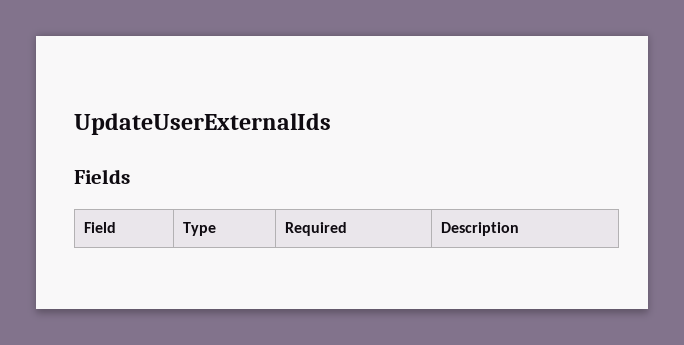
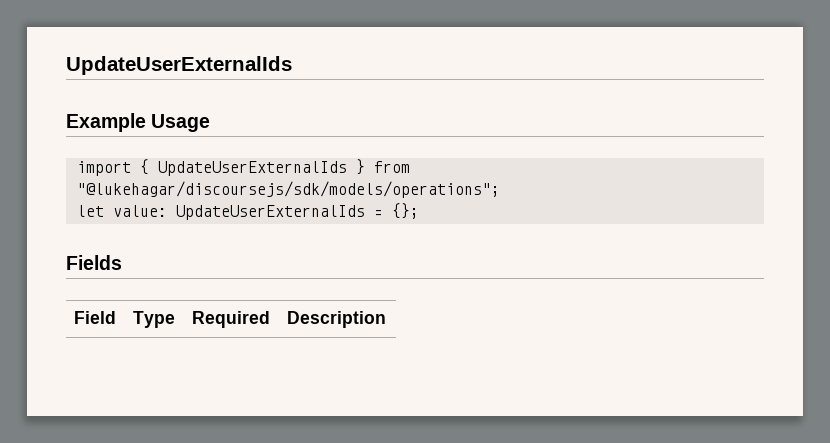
[74,113,331,135] UpdateUserExternalIds -> [66,56,292,75] [66,113,211,132] [76,159,410,176] [76,181,500,198] [76,203,419,220] UpdateUserExternalIds // Example Usage // import { UpdateUserExternalIds } from "@lukehagar/discoursejs/sdk/models/operations"; // let value: UpdateUserExternalIds = {};

